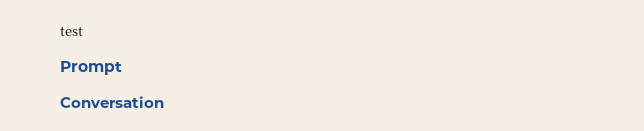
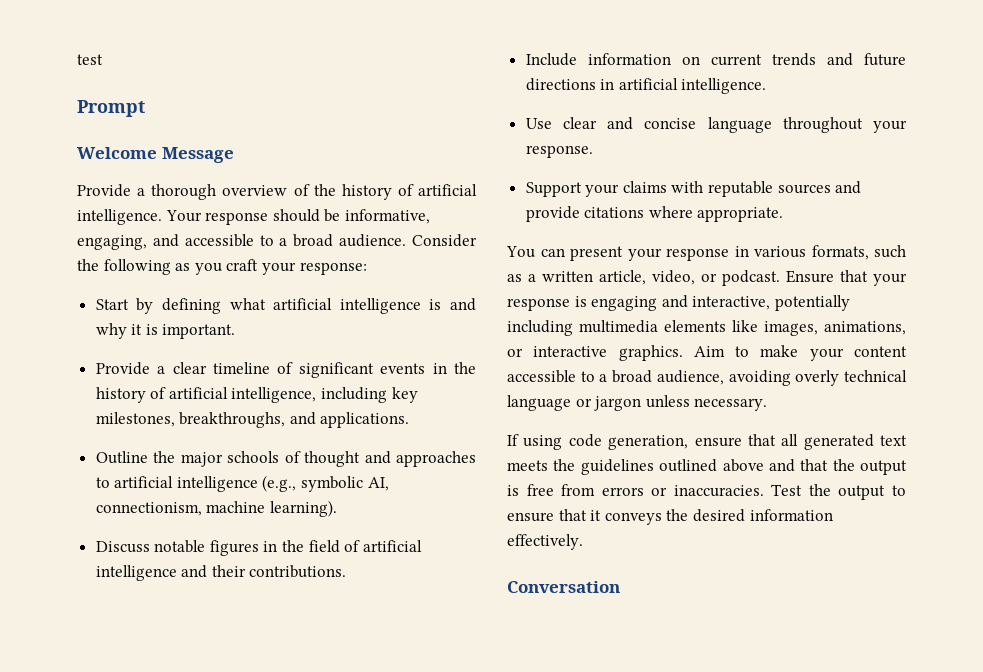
(122, 68) none -> [77,147,234,163] [77,184,477,200] [77,209,430,225] [77,234,477,250] [77,259,367,275] [95,298,476,314] [95,323,236,339] [95,362,476,378] [95,387,418,403] [95,412,410,428] [95,451,476,467] [95,475,389,492] [95,500,337,517] [95,540,422,556] [95,565,347,581] [525,53,906,66] [525,78,767,94] [525,117,907,133] [525,145,593,158] [525,181,862,197] [525,206,784,222] [506,245,906,261] [507,270,907,286] [507,295,850,311] [507,320,906,336] [507,345,907,361] [507,370,907,386] [507,395,768,411] [507,434,907,450] [507,459,907,475] [507,484,906,500] [507,509,833,525] [507,534,583,550] // Welcome Message // Provide a thorough overview of the history of artificial intelligence. Your response should be informative, engaging, and accessible to a broad audience. Consider the following as you craft your response: // Start by defining what artificial intelligence is and why it is important. // Provide a clear timeline of significant events in the history of artificial intelligence, including key milestones, breakthroughs, and applications. // Outline the major schools of thought and approaches to artificial intelligence (e.g., symbolic AI, connectionism, machine learning). // Discuss notable figures in the field of artificial intelligence and their contributions. // Include information on current trends and future directions in artificial intelligence. // Use clear and concise language throughout your response. // Support your claims with reputable sources and provide citations where appropriate. // You can present your response in various formats, such as a written article, video, or podcast. Ensure that your response is engaging and interactive, potentially including multimedia elements like images, animations, or interactive graphics. Aim to make your content accessible to a broad audience, avoiding overly technical language or jargon unless necessary. // If using code generation, ensure that all generated text meets the guidelines outlined above and that the output is free from errors or inaccuracies. Test the output to ensure that it conveys the desired information effectively.

